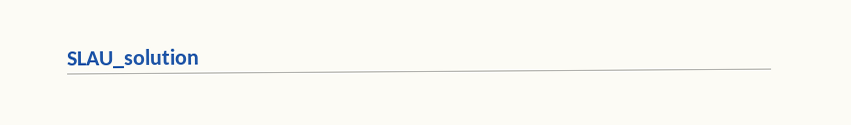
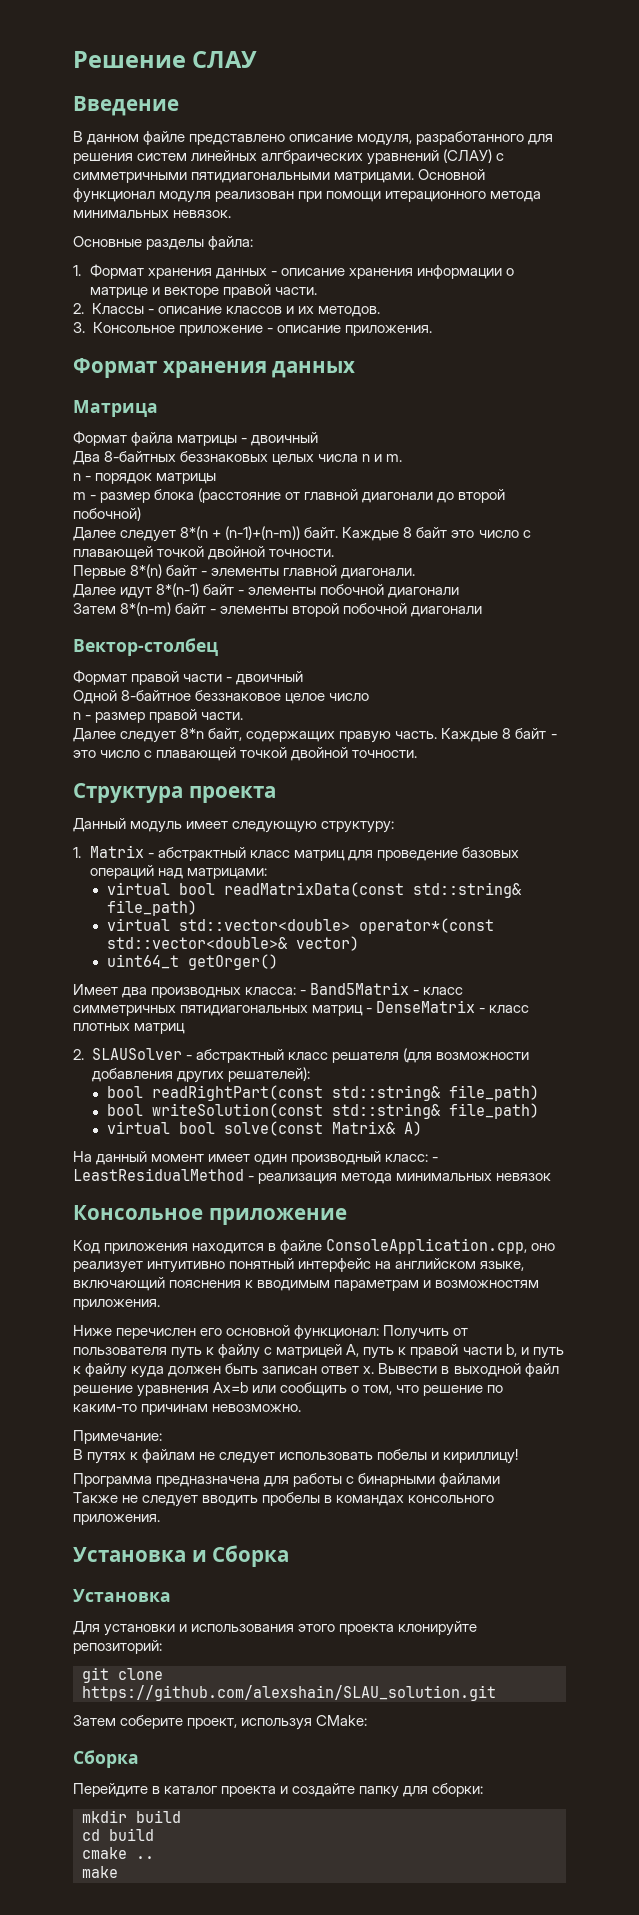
[66,48,200,69] SLAU_solution -> [73,51,258,68] [73,96,179,116] [73,131,554,146] [73,149,505,165] [73,169,486,183] [73,188,542,203] [73,210,232,218] [73,236,254,250] [73,264,515,279] [90,284,318,298] [73,303,380,317] [73,322,432,336] [73,358,356,378] [73,400,158,417] [73,431,319,446] [73,451,403,465] [73,473,217,484] [73,488,506,503] [73,507,141,521] [73,526,531,542] [73,546,335,560] [73,564,416,579] [73,583,460,599] [73,602,483,617] [73,638,218,656] [73,670,304,685] [73,690,370,704] [73,709,244,723] [73,728,557,743] [73,747,418,761] [73,783,276,803] [73,818,395,833] [73,845,520,861] [90,865,268,879] [106,882,522,898] [106,900,197,916] [106,918,494,934] [106,936,359,951] [106,954,278,970] [73,982,464,998] [73,1000,530,1016] [73,1023,186,1034] [73,1048,529,1063] [91,1067,310,1083] [106,1085,539,1101] [106,1103,539,1119] [106,1121,422,1136] [73,1151,439,1165] [73,1168,552,1184] [73,1205,347,1225] [73,1238,556,1254] [73,1258,525,1273] [73,1277,540,1291] [73,1299,160,1310] [73,1325,469,1340] [73,1344,564,1359] [73,1363,559,1378] [73,1382,504,1397] [73,1404,302,1415] [73,1430,162,1444] [73,1449,519,1464] [73,1473,501,1487] [73,1492,495,1507] [73,1514,160,1525] [73,1545,290,1567] [73,1589,171,1602] [73,1621,478,1636] [73,1640,162,1654] [82,1667,163,1683] [82,1685,496,1701] [73,1715,368,1730] [73,1750,139,1768] [73,1783,484,1798] [82,1810,181,1823] [82,1828,154,1841] [82,1847,154,1859] [82,1866,118,1878] Решение СЛАУ // Введение // В данном файле представлено описание модуля, разработанного для решения систем линейных алгбраических уравнений (СЛАУ) с симметричными пятидиагональными матрицами. Основной функционал модуля реализован при помощи итерационного метода минимальных невязок. // Основные разделы файла: // 1. Формат хранения данных - описание хранения информации о матрице и векторе правой части. // 2. Классы - описание классов и их методов. // 3. Консольное приложение - описание приложения. // Формат хранения данных // Матрица // Формат файла матрицы - двоичный // Два 8-байтных беззнаковых целых числа n и m. // n - порядок матрицы // m - размер блока (расстояние от главной диагонали до второй побочной) // Далее следует 8*(n + (n-1)+(n-m)) байт. Каждые 8 байт это число с плавающей точкой двойной точности. // Первые 8*(n) байт - элементы главной диагонали. // Далее идут 8*(n-1) байт - элементы побочной диагонали // Затем 8*(n-m) байт - элементы второй побочной диагонали // Вектор-столбец // Формат правой части - двоичный // Одной 8-байтное беззнаковое целое число // n - размер правой части. // Далее следует 8*n байт, содержащих правую часть. Каждые 8 байт - это число с плавающей точкой двойной точности. // Структура проекта // Данный модуль имеет следующую структуру: // 1. Matrix - абстрактный класс матриц для проведение базовых операций над матрицами: // virtual bool readMatrixData(const std::string& file_path) // virtual std::vector<double> operator*(const std::vector<double>& vector) // uint64_t getOrger() // Имеет два производных класса: - Band5Matrix - класс симметричных пятидиагональных матриц - DenseMatrix - класс плотных матриц // 2. SLAUSolver - абстрактный класс решателя (для возможности добавления других решателей): // bool readRightPart(const std::string& file_path) // bool writeSolution(const std::string& file_path) // virtual bool solve(const Matrix& A) // На данный момент имеет один производный класс: - LeastResidualMethod - реализация метода минимальных невязок // Консольное приложение // Код приложения находится в файле ConsoleApplication.cpp, оно реализует интуитивно понятный интерфейс на английском языке, включающий пояснения к вводимым параметрам и возможностям приложения. // Ниже перечислен его основной функционал: Получить от пользователя путь к файлу с матрицей A, путь к правой части b, и путь к файлу куда должен быть записан ответ x. Вывести в выходной файл решение уравнения Ax=b или сообщить о том, что решение по каким-то причинам невозможно. // Примечание: // В путях к файлам не следует использовать побелы и кириллицу! // Программа предназначена для работы с бинарными файлами // Также не следует вводить пробелы в командах консольного приложения. // Установка и Сборка // Установка // Для установки и использования этого проекта клонируйте репозиторий: // git clone https://github.com/alexshain/SLAU_solution.git // Затем соберите проект, используя CMake: // Сборка // Перейдите в каталог проекта и создайте папку для сборки: // mkdir build // cd build // cmake .. // make

